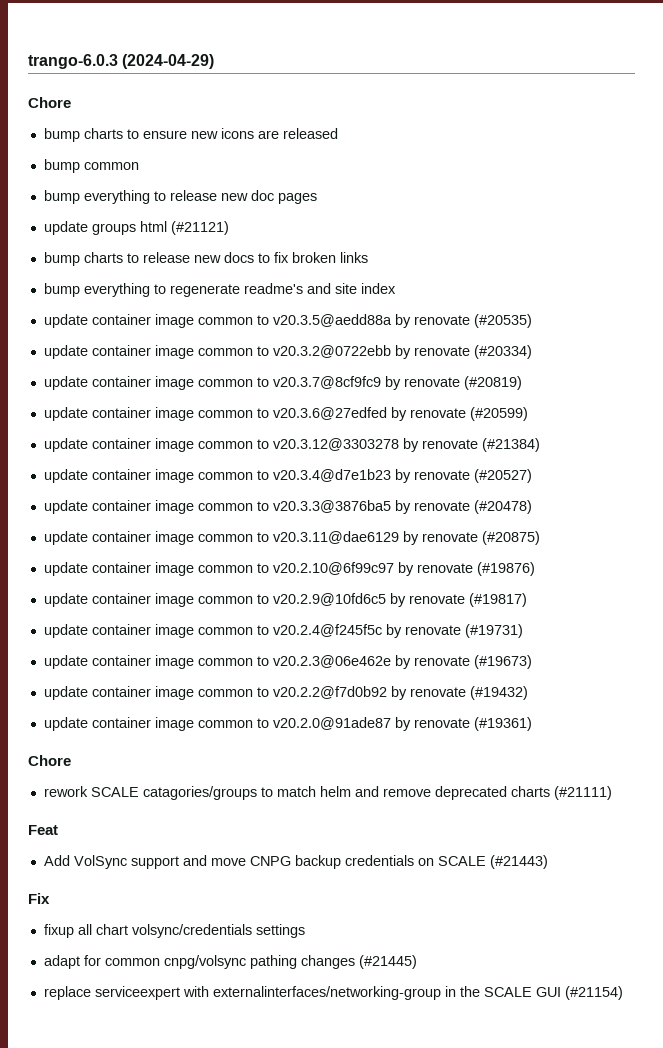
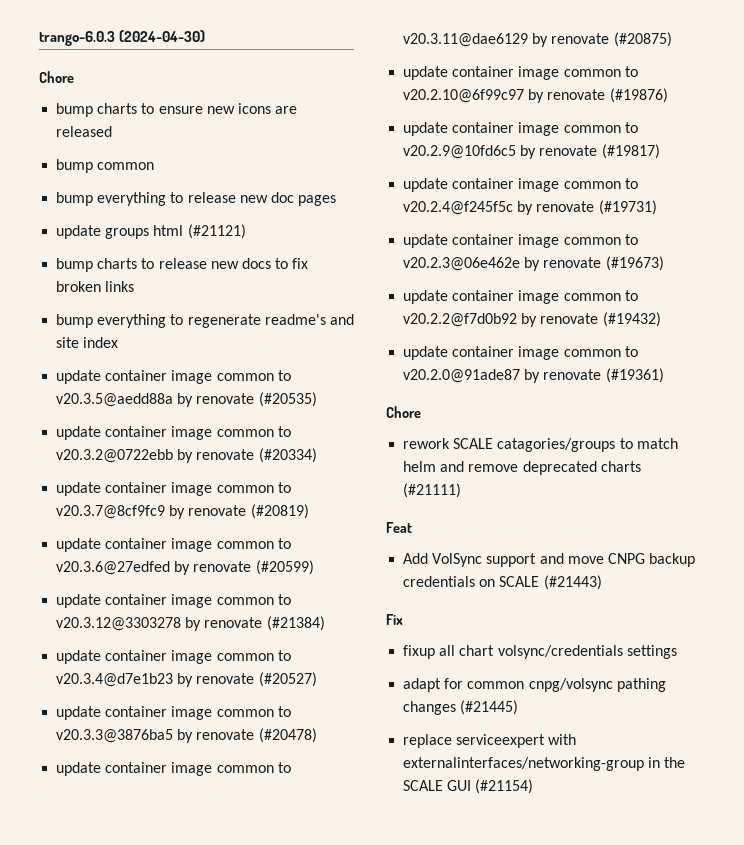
[122,54,215,69] (2024-04-29) -> [119,30,206,42] (2024-04-30)

